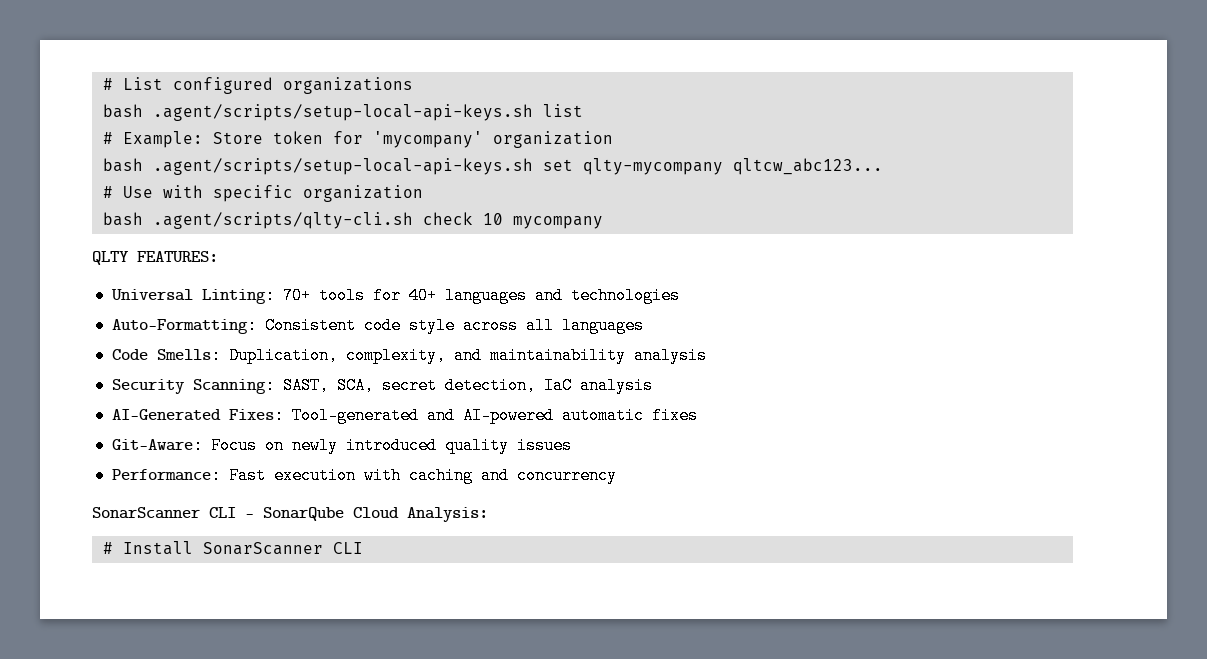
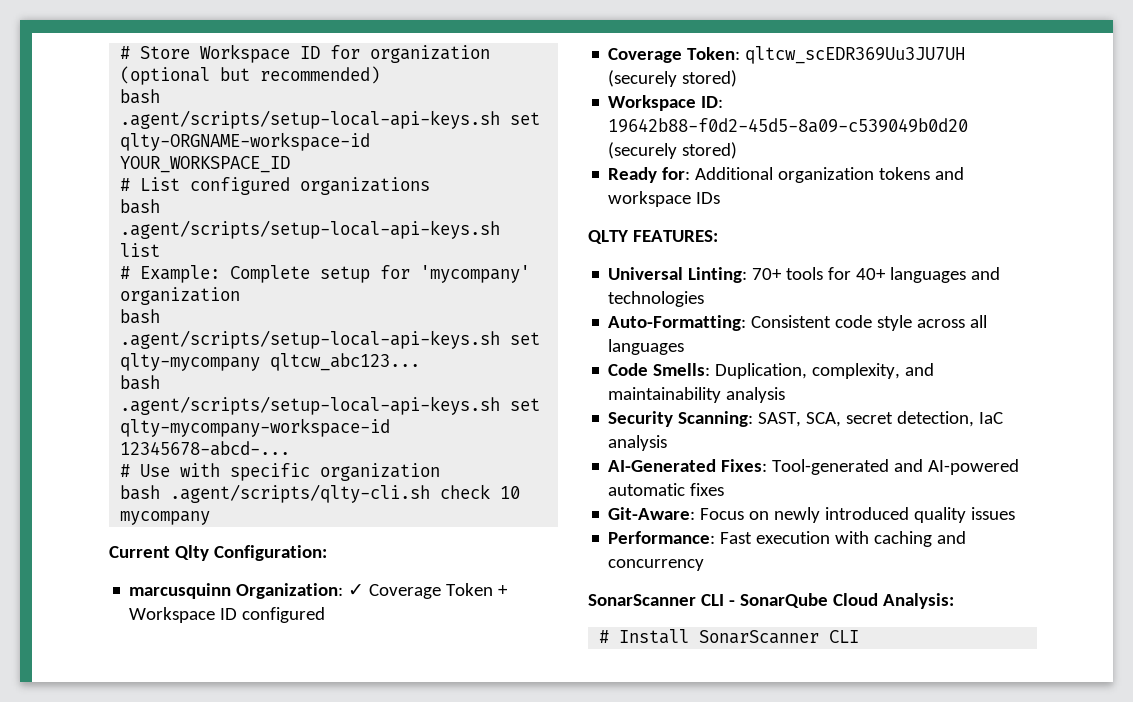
[102,78,113,90] # -> [120,44,491,63] [120,66,381,85] [120,89,161,104] [120,110,541,129] [120,132,371,151] [120,156,291,173] [120,178,131,191] # Store Workspace ID for organization (optional but recommended) // bash .agent/scripts/setup-local-api-keys.sh set qlty-ORGNAME-workspace-id YOUR_WORKSPACE_ID // #
[212,131,323,144] Store token -> [230,265,371,283] Complete setup
(883, 166) none -> [120,375,161,390] [120,396,541,415] [120,418,391,437] [120,441,291,456] // bash .agent/scripts/setup-local-api-keys.sh set qlty-mycompany-workspace-id 12345678-abcd-...
(603, 222) none -> [109,545,327,561] [129,583,509,599] [129,607,326,623] [608,46,966,64] [608,70,738,87] [608,95,724,111] [608,118,969,133] [608,142,738,159] [608,167,965,183] [608,191,721,207] // Current Qlty Configuration: // marcusquinn Organization: ✓ Coverage Token + Workspace ID configured // Coverage Token: qltcw_scEDR369Uu3JU7UH (securely stored) // Workspace ID: 19642b88-f0d2-45d5-8a09-c539049b0d20 (securely stored) // Ready for: Additional organization tokens and workspace IDs

